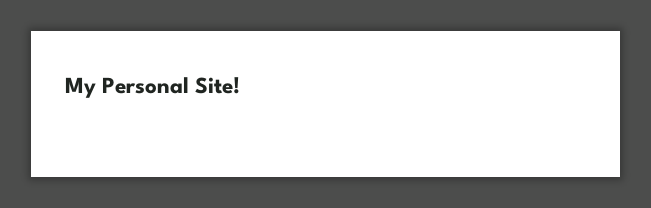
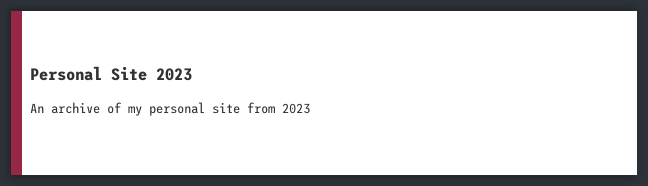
[65,77,241,98] My Personal Site! -> [30,66,192,81] [30,102,310,116] Personal Site 2023 // An archive of my personal site from 2023

